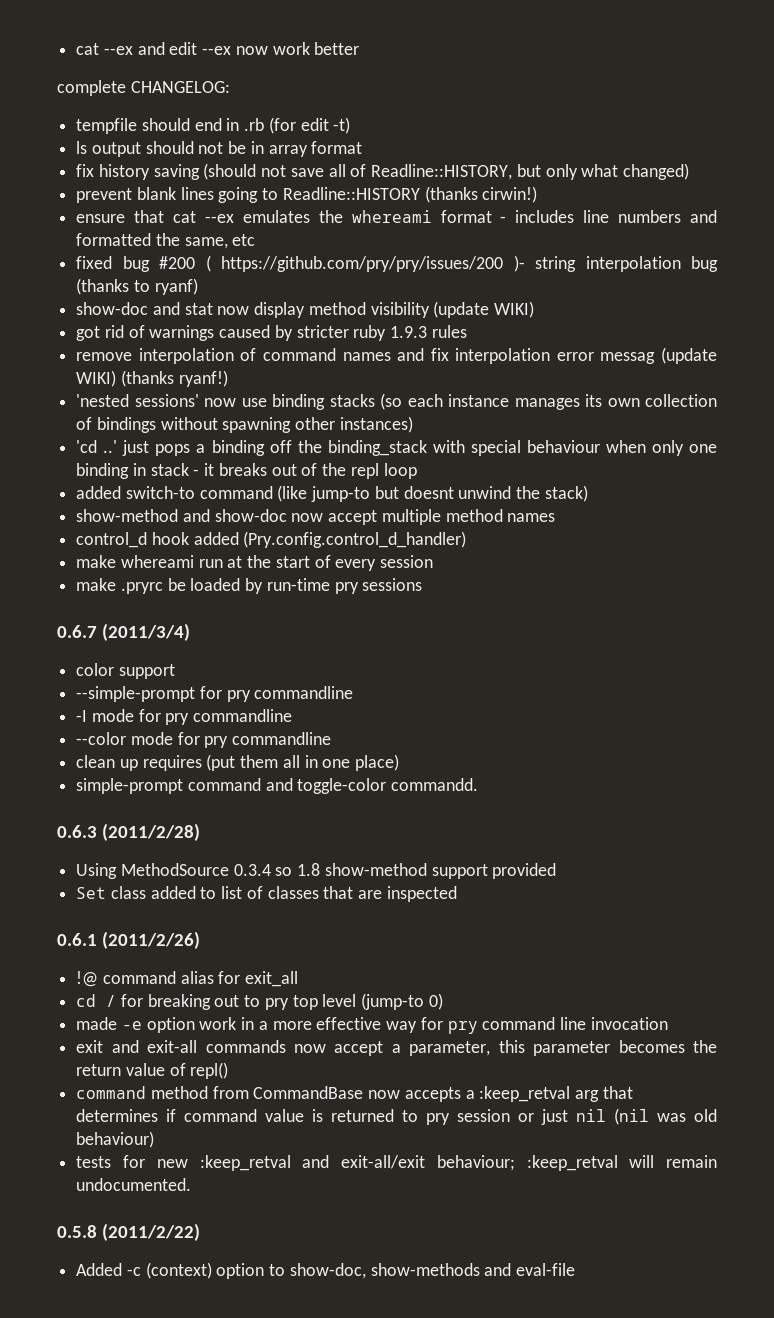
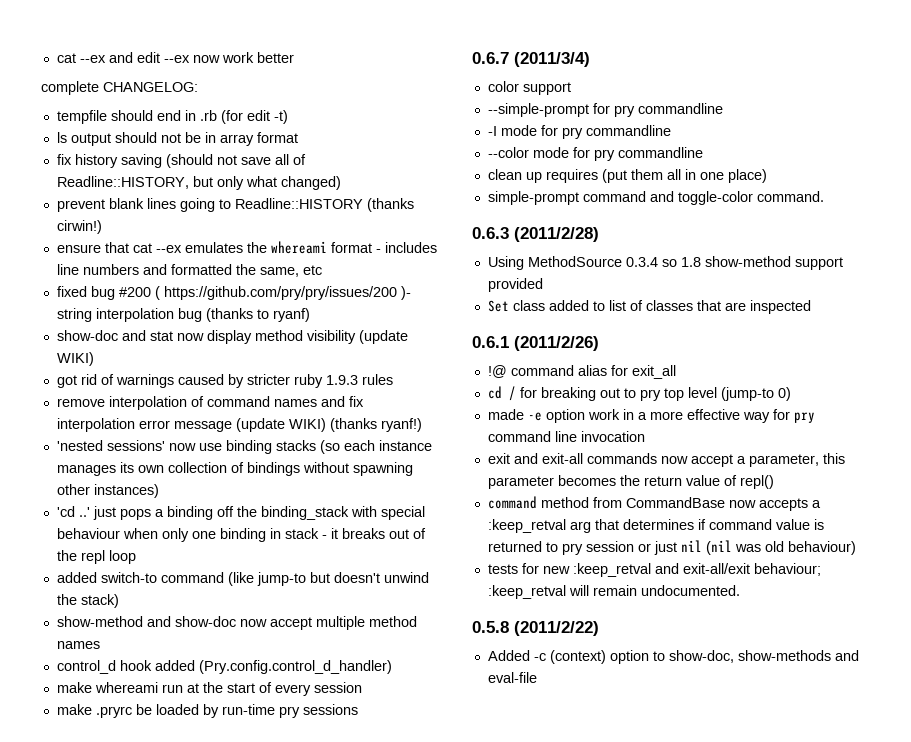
[600,352,656,364] messag -> [173,421,232,432] message
[403,486,454,499] doesnt -> [333,572,380,583] doesn't
[391,778,479,791] commandd. -> [756,191,824,202] command.

